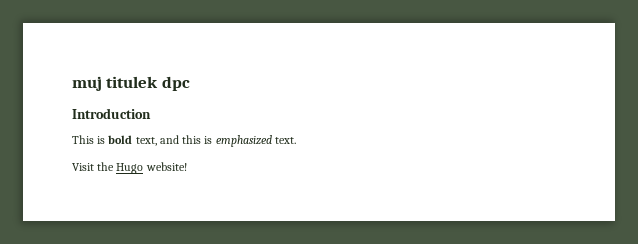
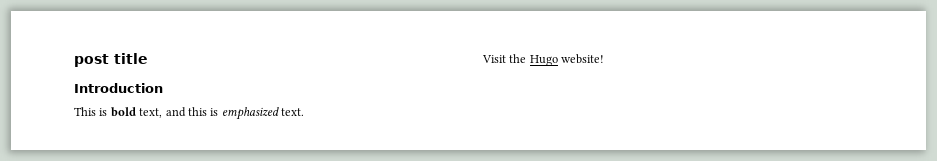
[72,76,190,91] muj titulek dpc -> [74,53,148,67] post title

